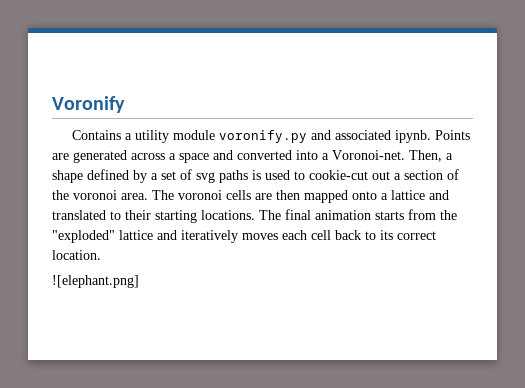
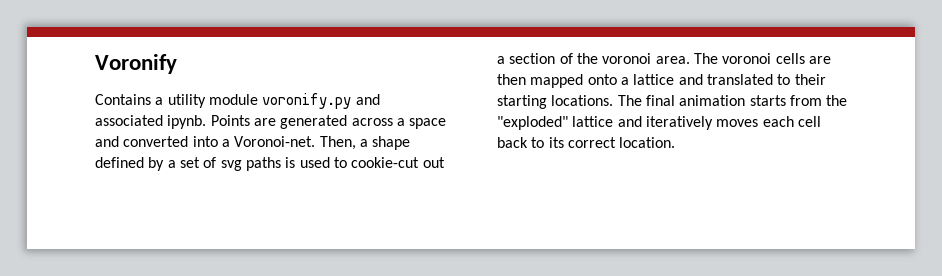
[52,275,139,288] // ![elephant.png] -> (676, 142) none

